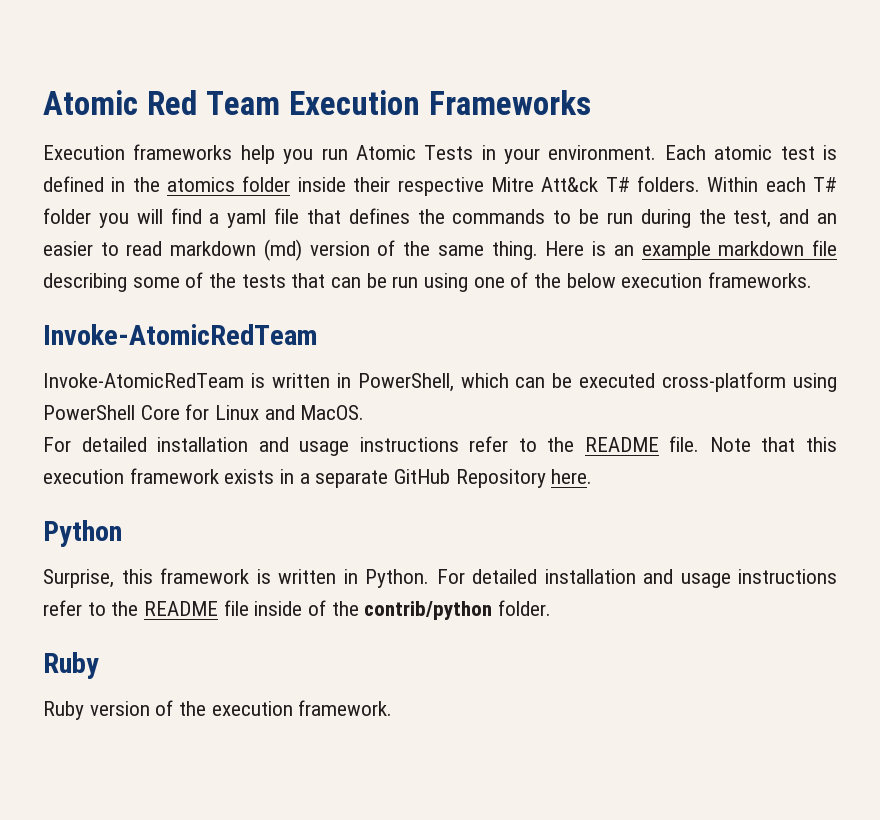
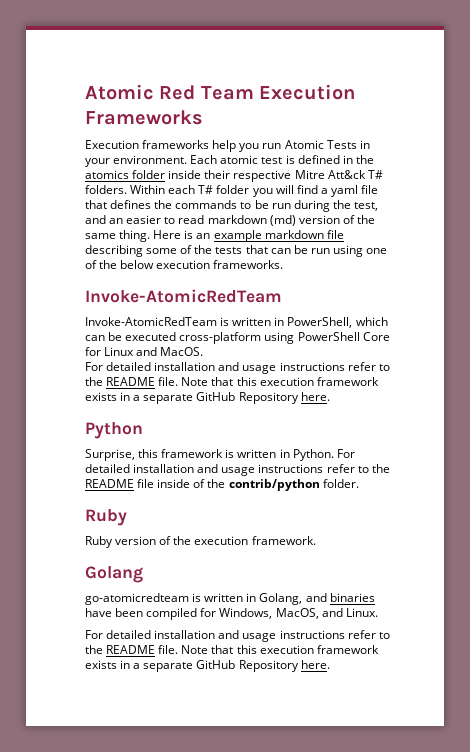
(393, 708) none -> [85,566,143,583] [85,593,375,605] [85,608,378,620] [85,630,390,642] [85,645,379,654] [85,660,330,672] // Golang // go-atomicredteam is written in Golang, and binaries have been compiled for Windows, MacOS, and Linux. // For detailed installation and usage instructions refer to the README file. Note that this execution framework exists in a separate GitHub Repository here.

